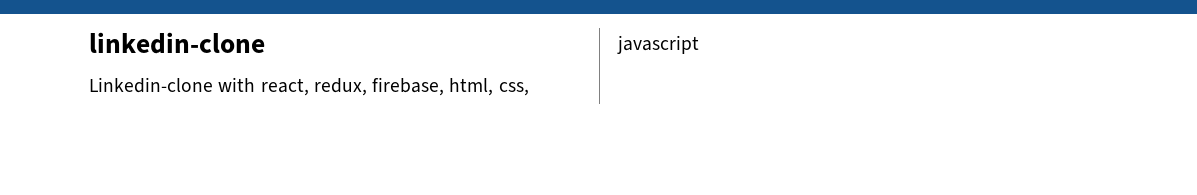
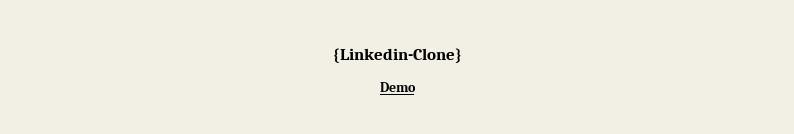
[89,32,265,54] [89,77,529,96] [617,35,699,54] linkedin-clone // Linkedin-clone with react, redux, firebase, html, css, javascript -> [332,48,462,63] [379,82,416,92] {Linkedin-Clone} // Demo

